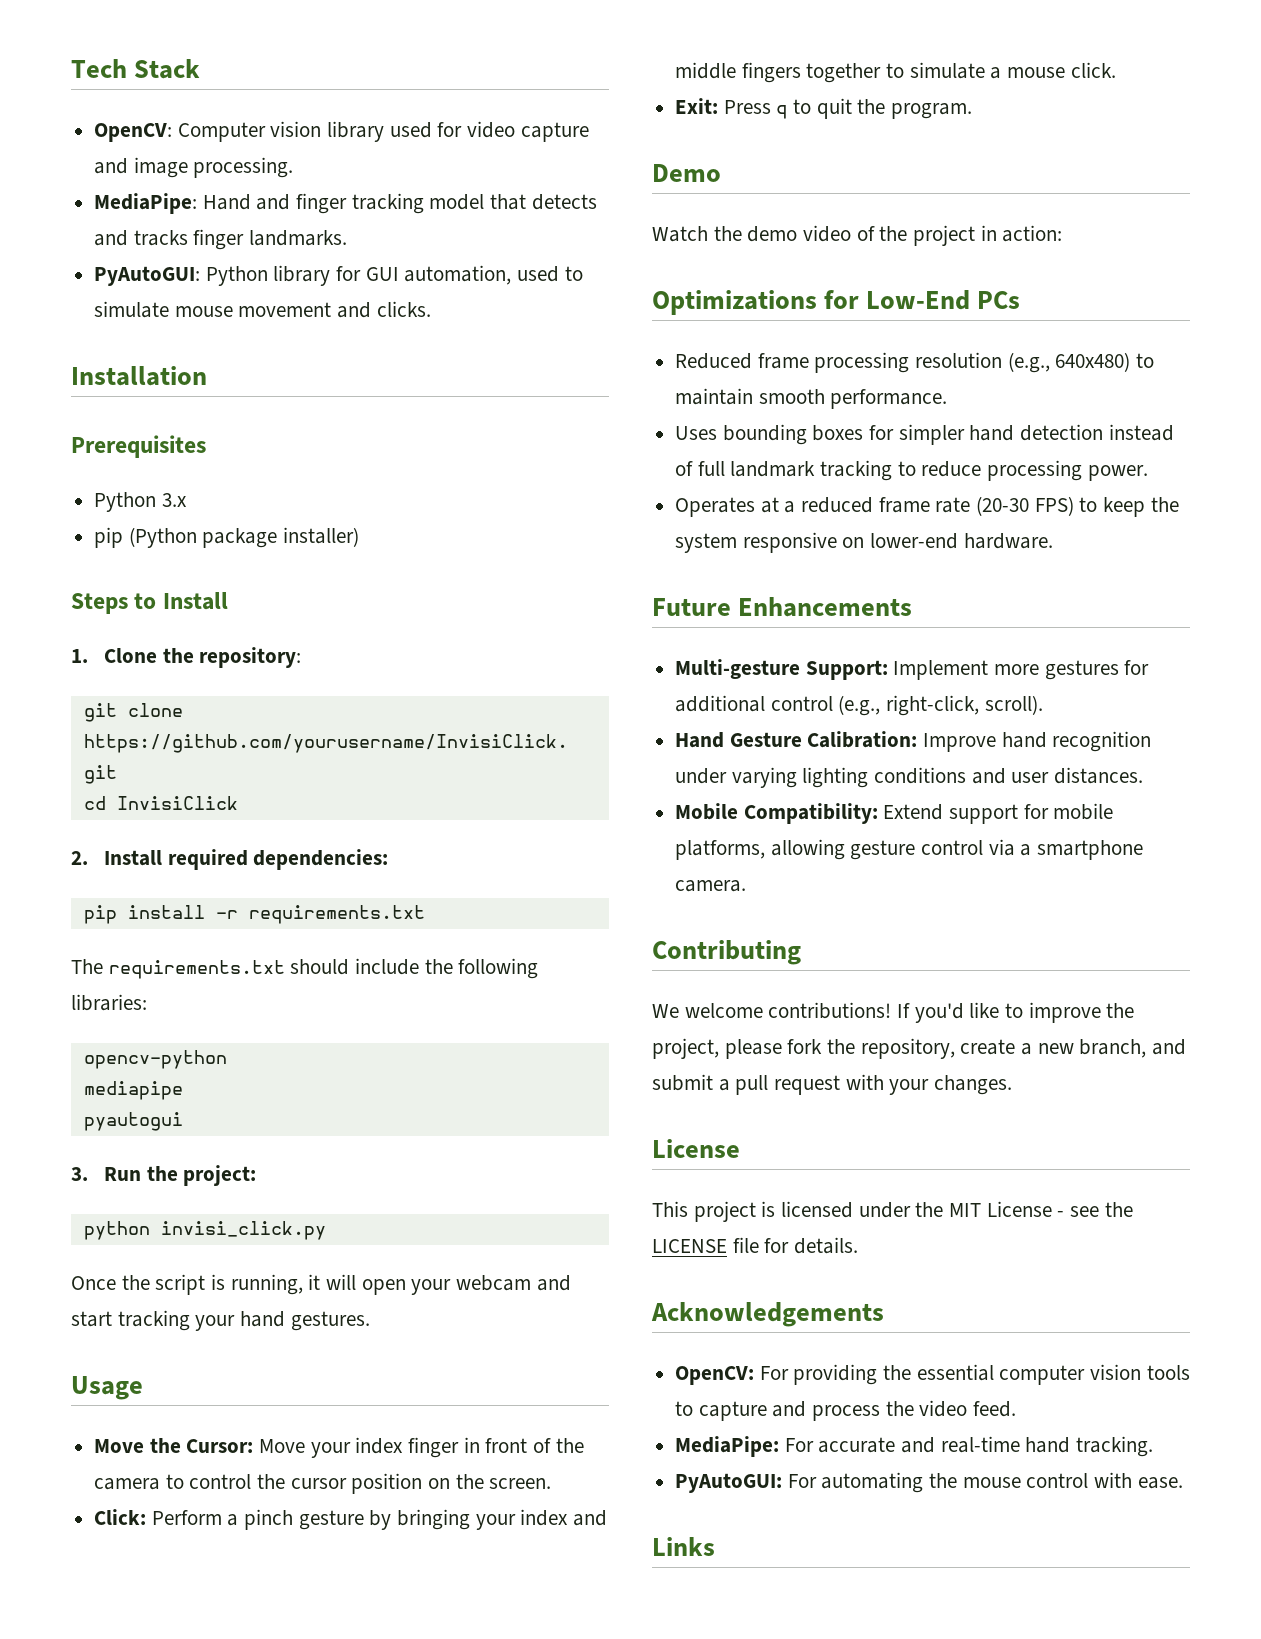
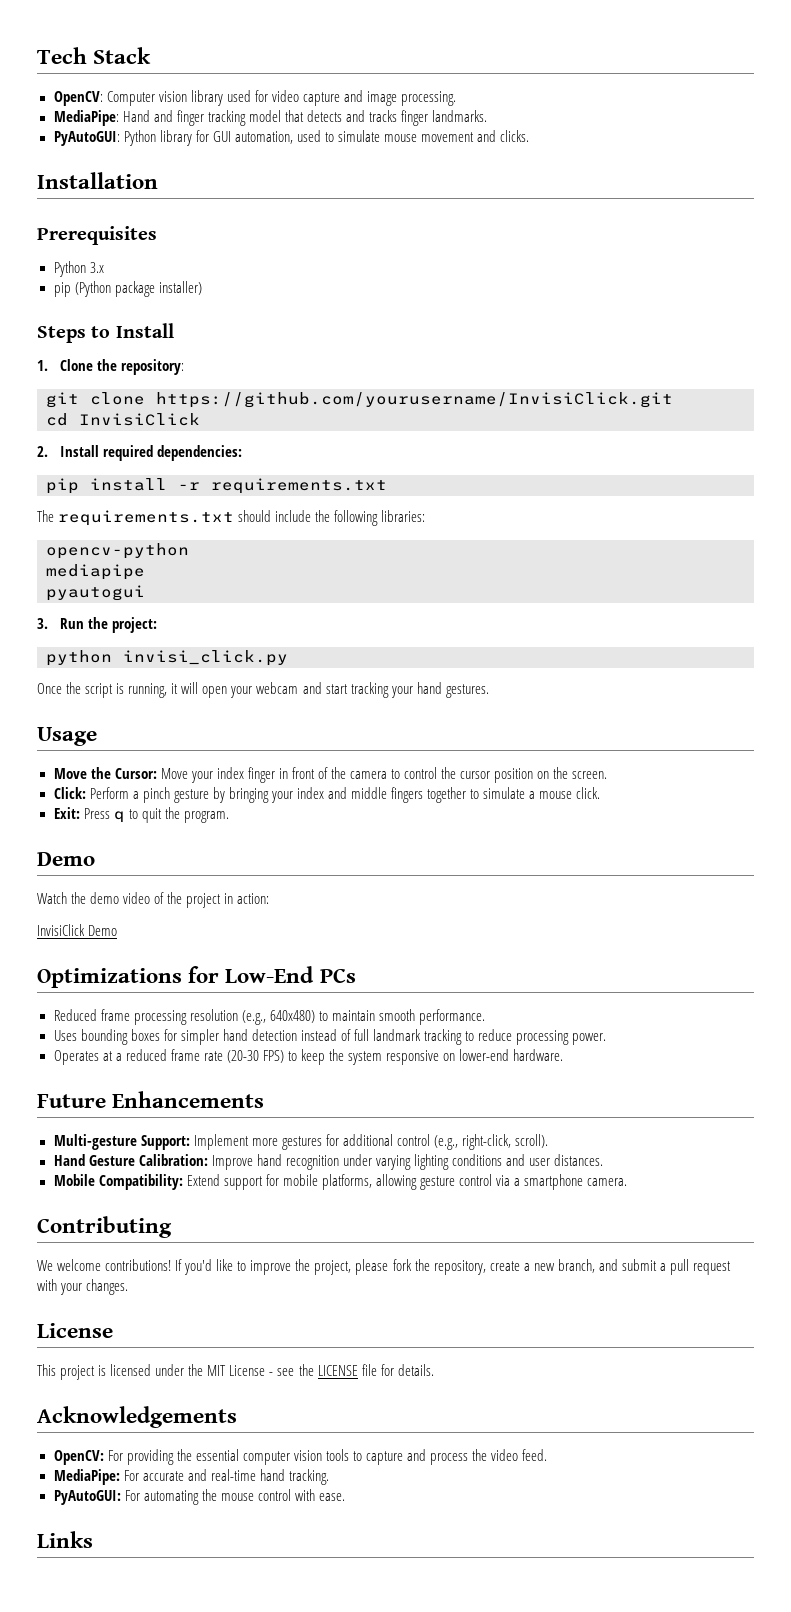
(1063, 233) none -> [37,924,118,936] // InvisiClick Demo

